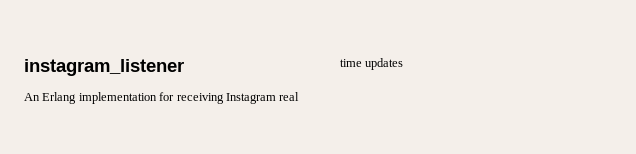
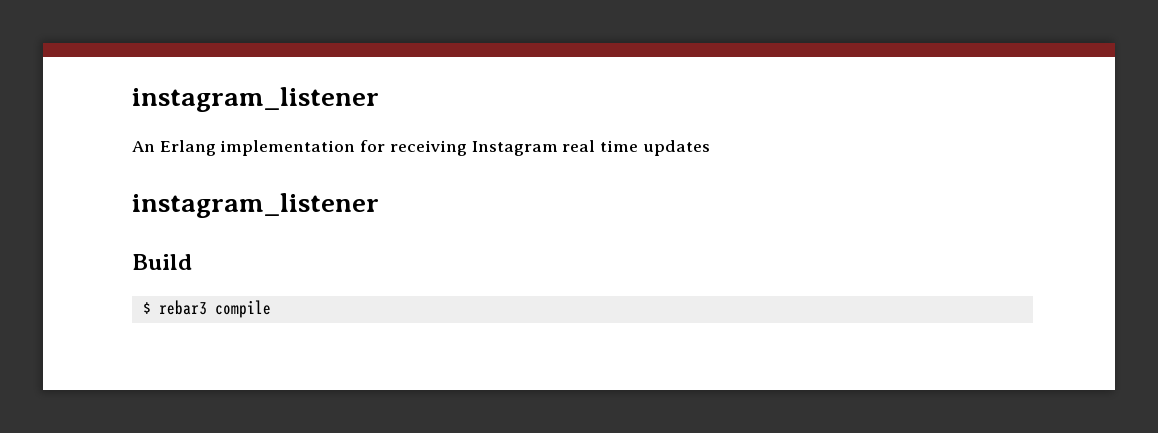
(404, 64) none -> [132,193,379,218] [132,254,192,270] [142,300,271,318] // instagram_listener // Build // $ rebar3 compile

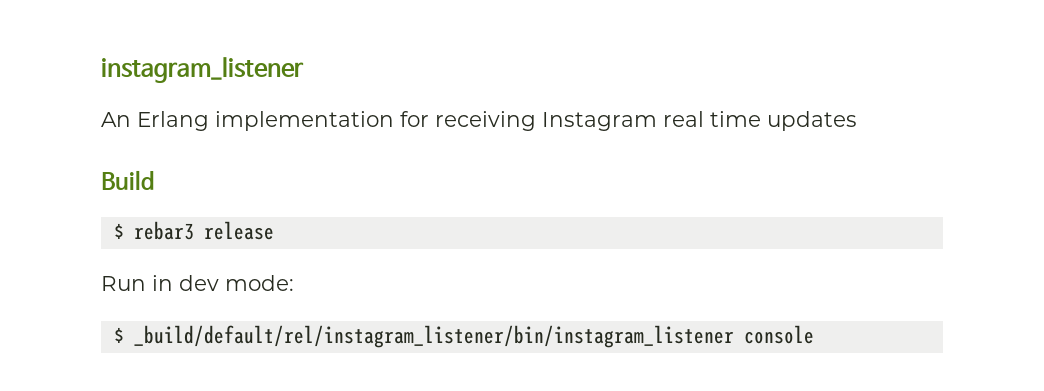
[132,193,379,218] // instagram_listener -> (857, 121) none
[214,300,271,318] compile -> [203,221,274,240] [101,275,294,291] [113,325,814,348] release // Run in dev mode: // $ _build/default/rel/instagram_listener/bin/instagram_listener console

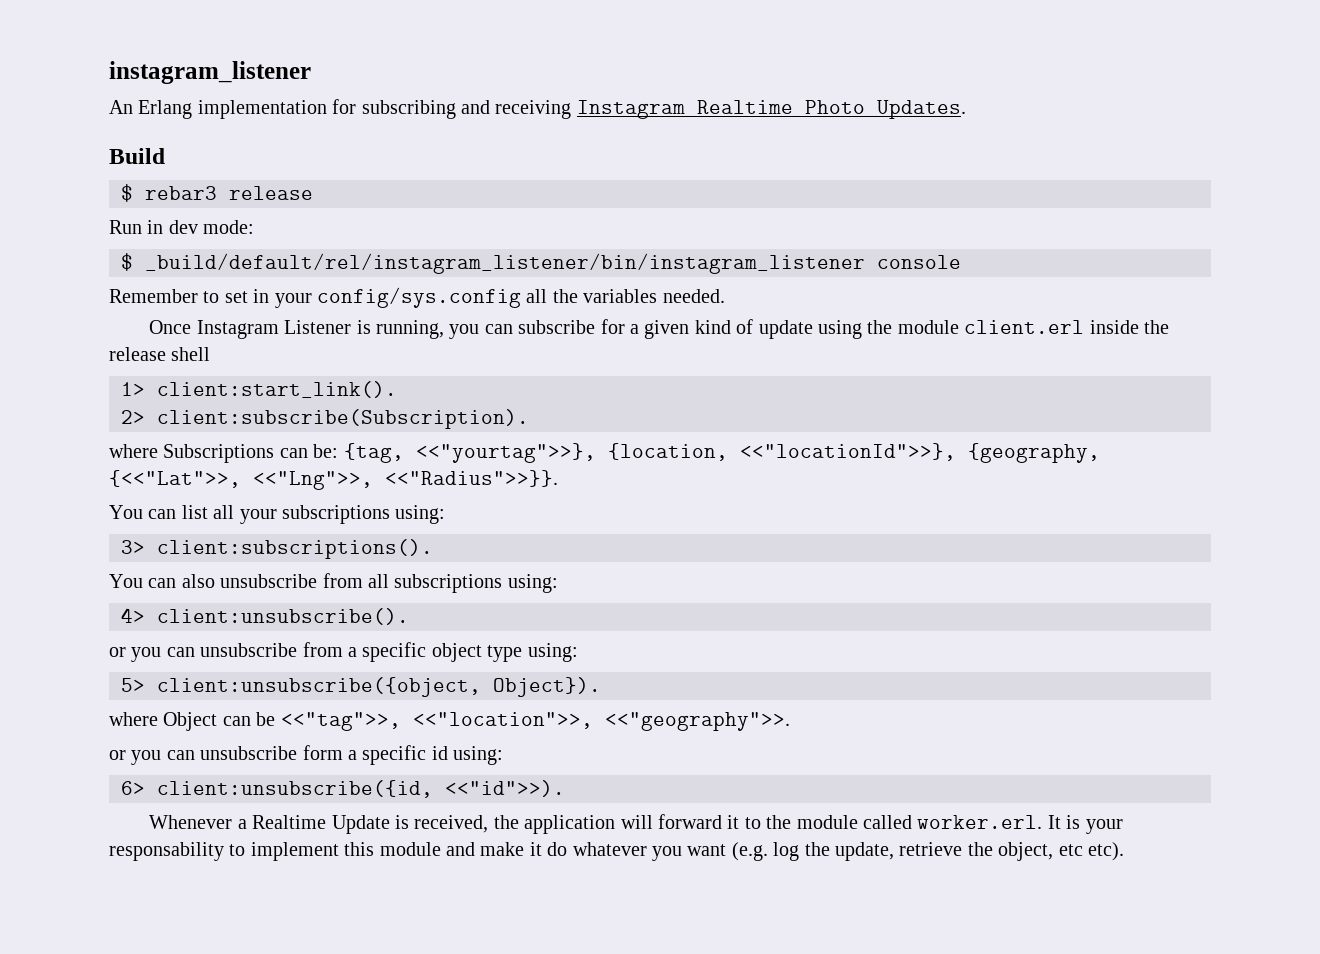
[435,111,857,131] receiving Instagram real time updates -> [361,100,966,119] subscribing and receiving Instagram Realtime Photo Updates.
(814, 334) none -> [109,287,725,308] [149,319,1170,339] [109,347,211,361] [121,381,397,398] [121,409,529,429] [109,443,1100,463] [109,470,558,490] [109,505,446,524] [121,539,433,559] [109,573,558,593] [121,608,409,625] [109,642,578,662] [121,677,601,697] [109,712,790,731] [109,745,504,765] [121,780,565,798] [149,814,1123,834] [109,842,1124,861] // Remember to set in your config/sys.config all the variables needed. // Once Instagram Listener is running, you can subscribe for a given kind of update using the module client.erl inside the release shell // 1> client:start_link(). // 2> client:subscribe(Subscription). // where Subscriptions can be: {tag, <<"yourtag">>}, {location, <<"locationId">>}, {geography, {<<"Lat">>, <<"Lng">>, <<"Radius">>}}. // You can list all your subscriptions using: // 3> client:subscriptions(). // You can also unsubscribe from all subscriptions using: // 4> client:unsubscribe(). // or you can unsubscribe from a specific object type using: // 5> client:unsubscribe({object, Object}). // where Object can be <<"tag">>, <<"location">>, <<"geography">>. // or you can unsubscribe form a specific id using: // 6> client:unsubscribe({id, <<"id">>). // Whenever a Realtime Update is received, the application will forward it to the module called worker.erl. It is your responsability to implement this module and make it do whatever you want (e.g. log the update, retrieve the object, etc etc).

